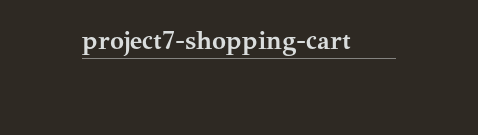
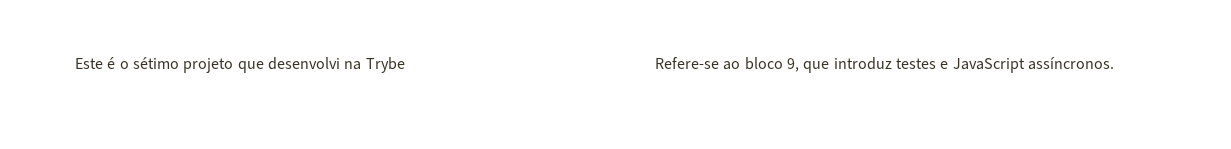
[82,31,351,56] project7-shopping-cart -> [75,57,405,73] [655,57,1114,73] Este é o sétimo projeto que desenvolvi na Trybe // Refere-se ao bloco 9, que introduz testes e JavaScript assíncronos.

